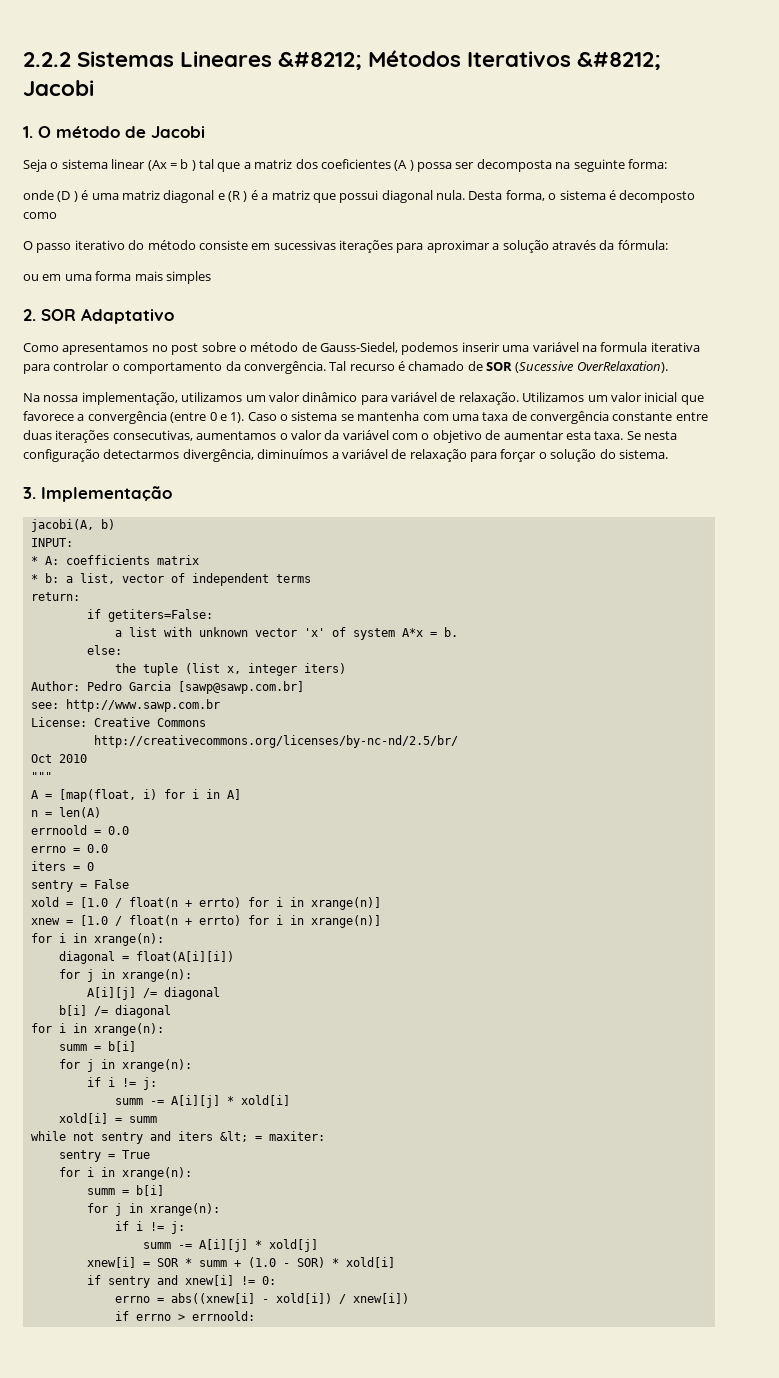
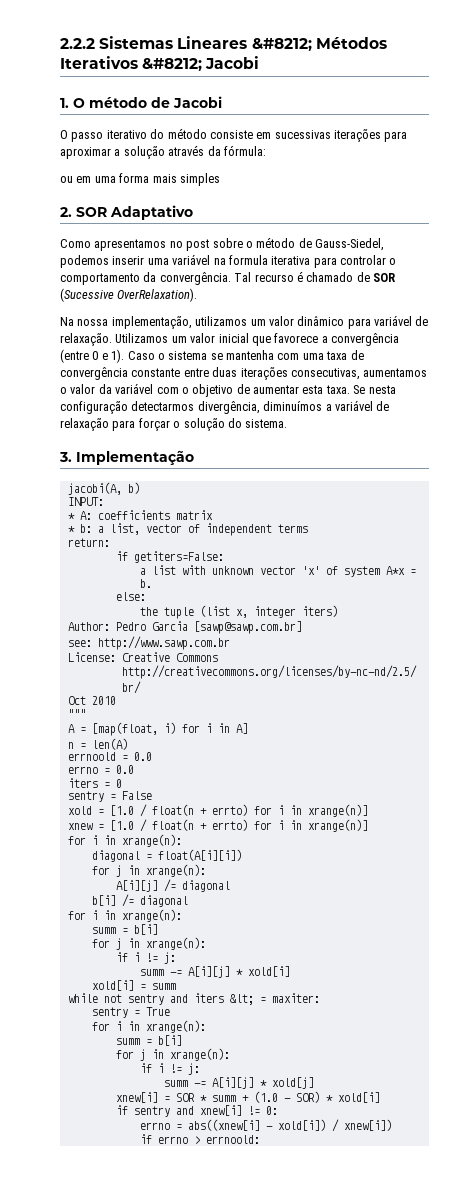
[23,159,667,172] [23,190,696,203] [23,212,57,219] // Seja o sistema linear (Ax = b ) tal que a matriz dos coeficientes (A ) possa ser decomposta na seguinte forma: // onde (D ) é uma matriz diagonal e (R ) é a matriz que possui diagonal nula. Desta forma, o sistema é decomposto como -> (222, 102) none

